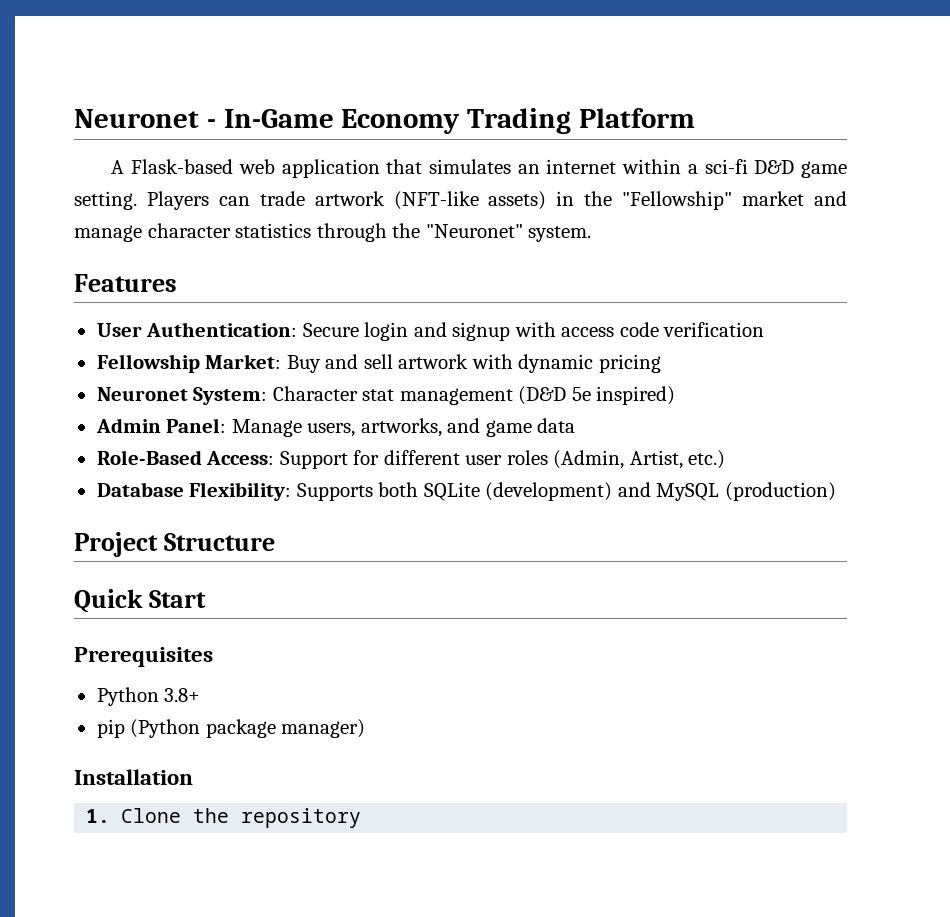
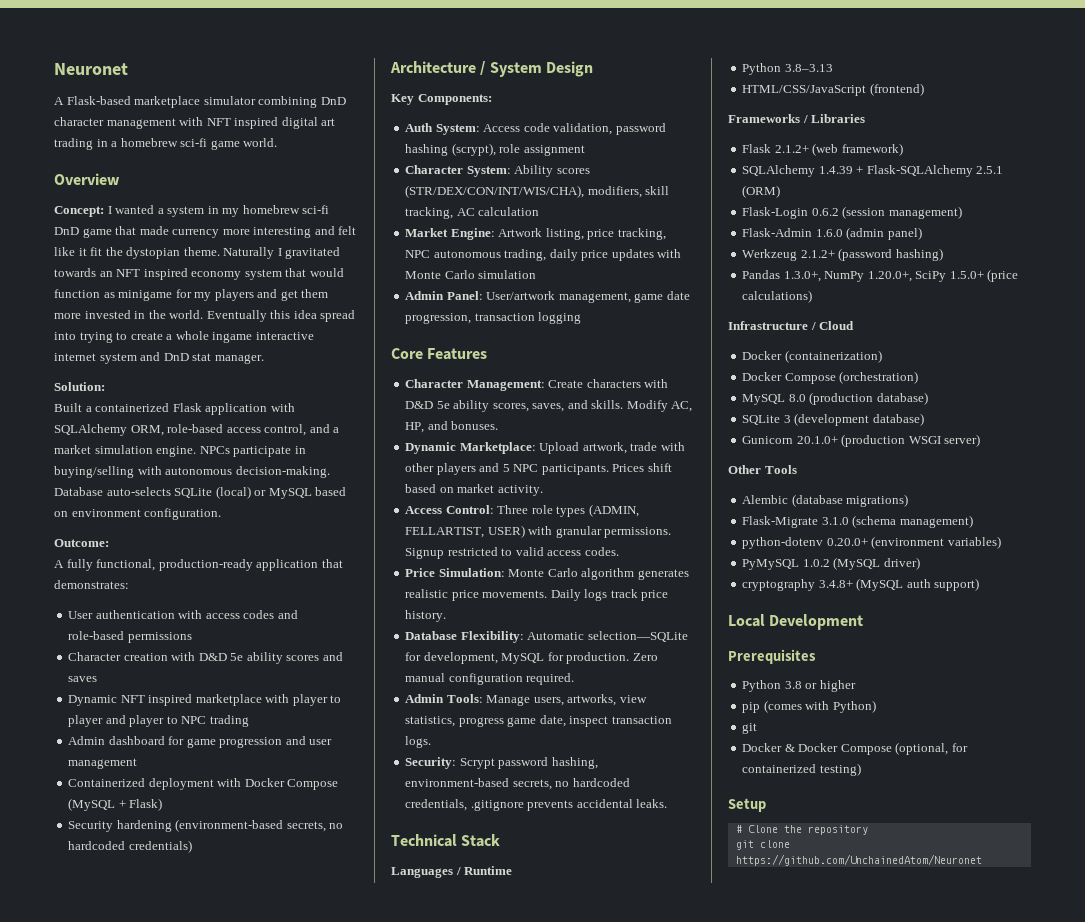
[74,108,696,134] [111,159,847,178] [74,191,847,210] [74,223,592,242] [74,274,177,292] [96,322,765,341] [96,354,661,373] [96,386,676,405] [95,418,576,437] [96,450,726,469] [96,482,836,501] [74,532,275,557] [74,589,206,613] [74,647,213,667] [96,687,201,706] [96,719,366,738] [74,769,193,785] [86,809,111,823] Neuronet - In-Game Economy Trading Platform // A Flask-based web application that simulates an internet within a sci-fi D&D game setting. Players can trade artwork (NFT-like assets) in the "Fellowship" market and manage character statistics through the "Neuronet" system. // Features // User Authentication: Secure login and signup with access code verification // Fellowship Market: Buy and sell artwork with dynamic pricing // Neuronet System: Character stat management (D&D 5e inspired) // Admin Panel: Manage users, artworks, and game data // Role-Based Access: Support for different user roles (Admin, Artist, etc.) // Database Flexibility: Supports both SQLite (development) and MySQL (production) // Project Structure // Quick Start // Prerequisites // Python 3.8+ // pip (Python package manager) // Installation // 1. -> [54,63,128,75] [54,96,346,108] [54,117,336,129] [54,138,278,150] [54,173,120,185] [54,205,330,217] [54,226,357,238] [54,247,341,259] [54,268,344,280] [54,289,329,301] [54,310,356,322] [54,331,314,343] [54,352,264,364] [54,382,105,391] [54,403,295,415] [54,424,340,436] [54,445,306,457] [54,466,330,478] [54,486,347,499] [54,508,222,520] [54,539,109,547] [54,559,343,571] [54,580,129,589] [68,610,298,619] [68,631,192,643] [68,652,343,664] [68,676,98,682] [68,694,342,706] [68,715,249,727] [68,736,333,748] [68,758,138,769] [68,778,339,790] [68,798,163,811] [68,819,344,832] [68,840,192,853] [390,61,593,77] [391,94,492,105] [405,123,666,135] [405,143,585,156] [405,165,590,177] [405,185,670,198] [405,207,540,219] [405,228,666,240] [405,249,682,261] [405,270,537,279] [405,291,690,303] [405,312,582,324] [391,348,488,360] [405,379,669,391] [405,400,693,412] [405,421,499,433] [405,442,685,454] [405,463,672,475] [405,484,543,496] [405,504,639,517] [405,525,672,538] [405,547,619,559] [405,568,689,580] [405,589,669,601] [405,610,447,622] [405,631,688,643] [405,652,658,664] [405,673,575,685] [405,694,647,706] [405,715,672,727] [405,736,432,748] [405,757,598,769] [405,778,630,790] [405,799,668,811] [391,834,501,847] [391,866,513,878] [742,63,833,75] [742,83,924,96] [728,114,866,123] [742,143,903,156] [742,165,1004,177] [742,185,781,198] [742,206,962,219] [742,227,922,240] [742,248,943,261] [742,269,1019,282] [742,290,813,303] [728,321,855,330] [742,350,882,363] [742,371,919,384] [742,392,928,405] [742,413,924,426] [742,434,981,447] [728,465,797,474] [742,494,909,507] [742,515,973,528] [742,536,1001,549] [742,557,920,570] [742,578,980,591] [728,614,864,630] [728,649,816,664] [742,680,856,692] [742,700,876,713] [742,723,758,734] [742,742,968,755] [742,763,861,776] [728,798,766,812] [735,825,742,833] Neuronet // A Flask-based marketplace simulator combining DnD character management with NFT inspired digital art trading in a homebrew sci-fi game world. // Overview // Concept: I wanted a system in my homebrew sci-fi DnD game that made currency more interesting and felt like it fit the dystopian theme. Naturally I gravitated towards an NFT inspired economy system that would function as minigame for my players and get them more invested in the world. Eventually this idea spread into trying to create a whole ingame interactive internet system and DnD stat manager. // Solution: // Built a containerized Flask application with SQLAlchemy ORM, role-based access control, and a market simulation engine. NPCs participate in buying/selling with autonomous decision-making. Database auto-selects SQLite (local) or MySQL based on environment configuration. // Outcome: // A fully functional, production-ready application that demonstrates: // User authentication with access codes and role-based permissions // Character creation with D&D 5e ability scores and saves // Dynamic NFT inspired marketplace with player to player and player to NPC trading // Admin dashboard for game progression and user management // Containerized deployment with Docker Compose (MySQL + Flask) // Security hardening (environment-based secrets, no hardcoded credentials) // Architecture / System Design // Key Components: // Auth System: Access code validation, password hashing (scrypt), role assignment // Character System: Ability scores (STR/DEX/CON/INT/WIS/CHA), modifiers, skill tracking, AC calculation // Market Engine: Artwork listing, price tracking, NPC autonomous trading, daily price updates with Monte Carlo simulation // Admin Panel: User/artwork management, game date progression, transaction logging // Core Features // Character Management: Create characters with D&D 5e ability scores, saves, and skills. Modify AC, HP, and bonuses. // Dynamic Marketplace: Upload artwork, trade with other players and 5 NPC participants. Prices shift based on market activity. // Access Control: Three role types (ADMIN, FELLARTIST, USER) with granular permissions. Signup restricted to valid access codes. // Price Simulation: Monte Carlo algorithm generates realistic price movements. Daily logs track price history. // Database Flexibility: Automatic selection—SQLite for development, MySQL for production. Zero manual configuration required. // Admin Tools: Manage users, artworks, view statistics, progress game date, inspect transaction logs. // Security: Scrypt password hashing, environment-based secrets, no hardcoded credentials, .gitignore prevents accidental leaks. // Technical Stack // Languages / Runtime // Python 3.8–3.13 // HTML/CSS/JavaScript (frontend) // Frameworks / Libraries // Flask 2.1.2+ (web framework) // SQLAlchemy 1.4.39 + Flask-SQLAlchemy 2.5.1 (ORM) // Flask-Login 0.6.2 (session management) // Flask-Admin 1.6.0 (admin panel) // Werkzeug 2.1.2+ (password hashing) // Pandas 1.3.0+, NumPy 1.20.0+, SciPy 1.5.0+ (price calculations) // Infrastructure / Cloud // Docker (containerization) // Docker Compose (orchestration) // MySQL 8.0 (production database) // SQLite 3 (development database) // Gunicorn 20.1.0+ (production WSGI server) // Other Tools // Alembic (database migrations) // Flask-Migrate 3.1.0 (schema management) // python-dotenv 0.20.0+ (environment variables) // PyMySQL 1.0.2 (MySQL driver) // cryptography 3.4.8+ (MySQL auth support) // Local Development // Prerequisites // Python 3.8 or higher // pip (comes with Python) // git // Docker & Docker Compose (optional, for containerized testing) // Setup // #
(361, 818) none -> [735,840,790,850] [735,854,982,866] // git clone https://github.com/UnchainedAtom/Neuronet

